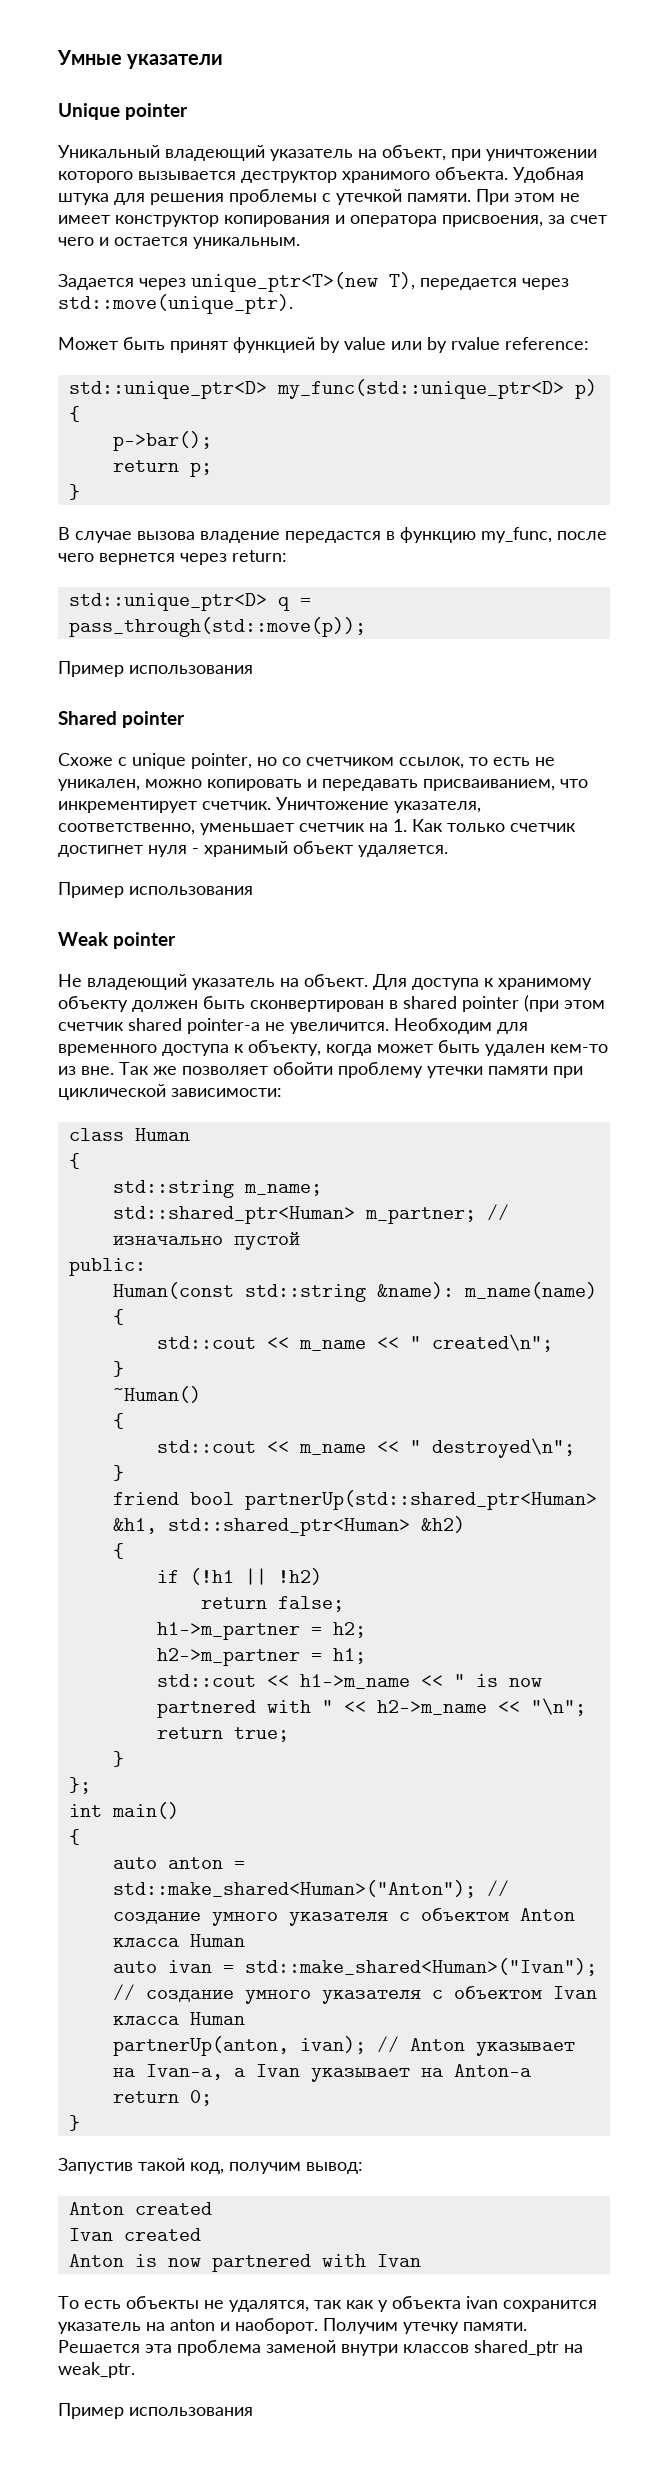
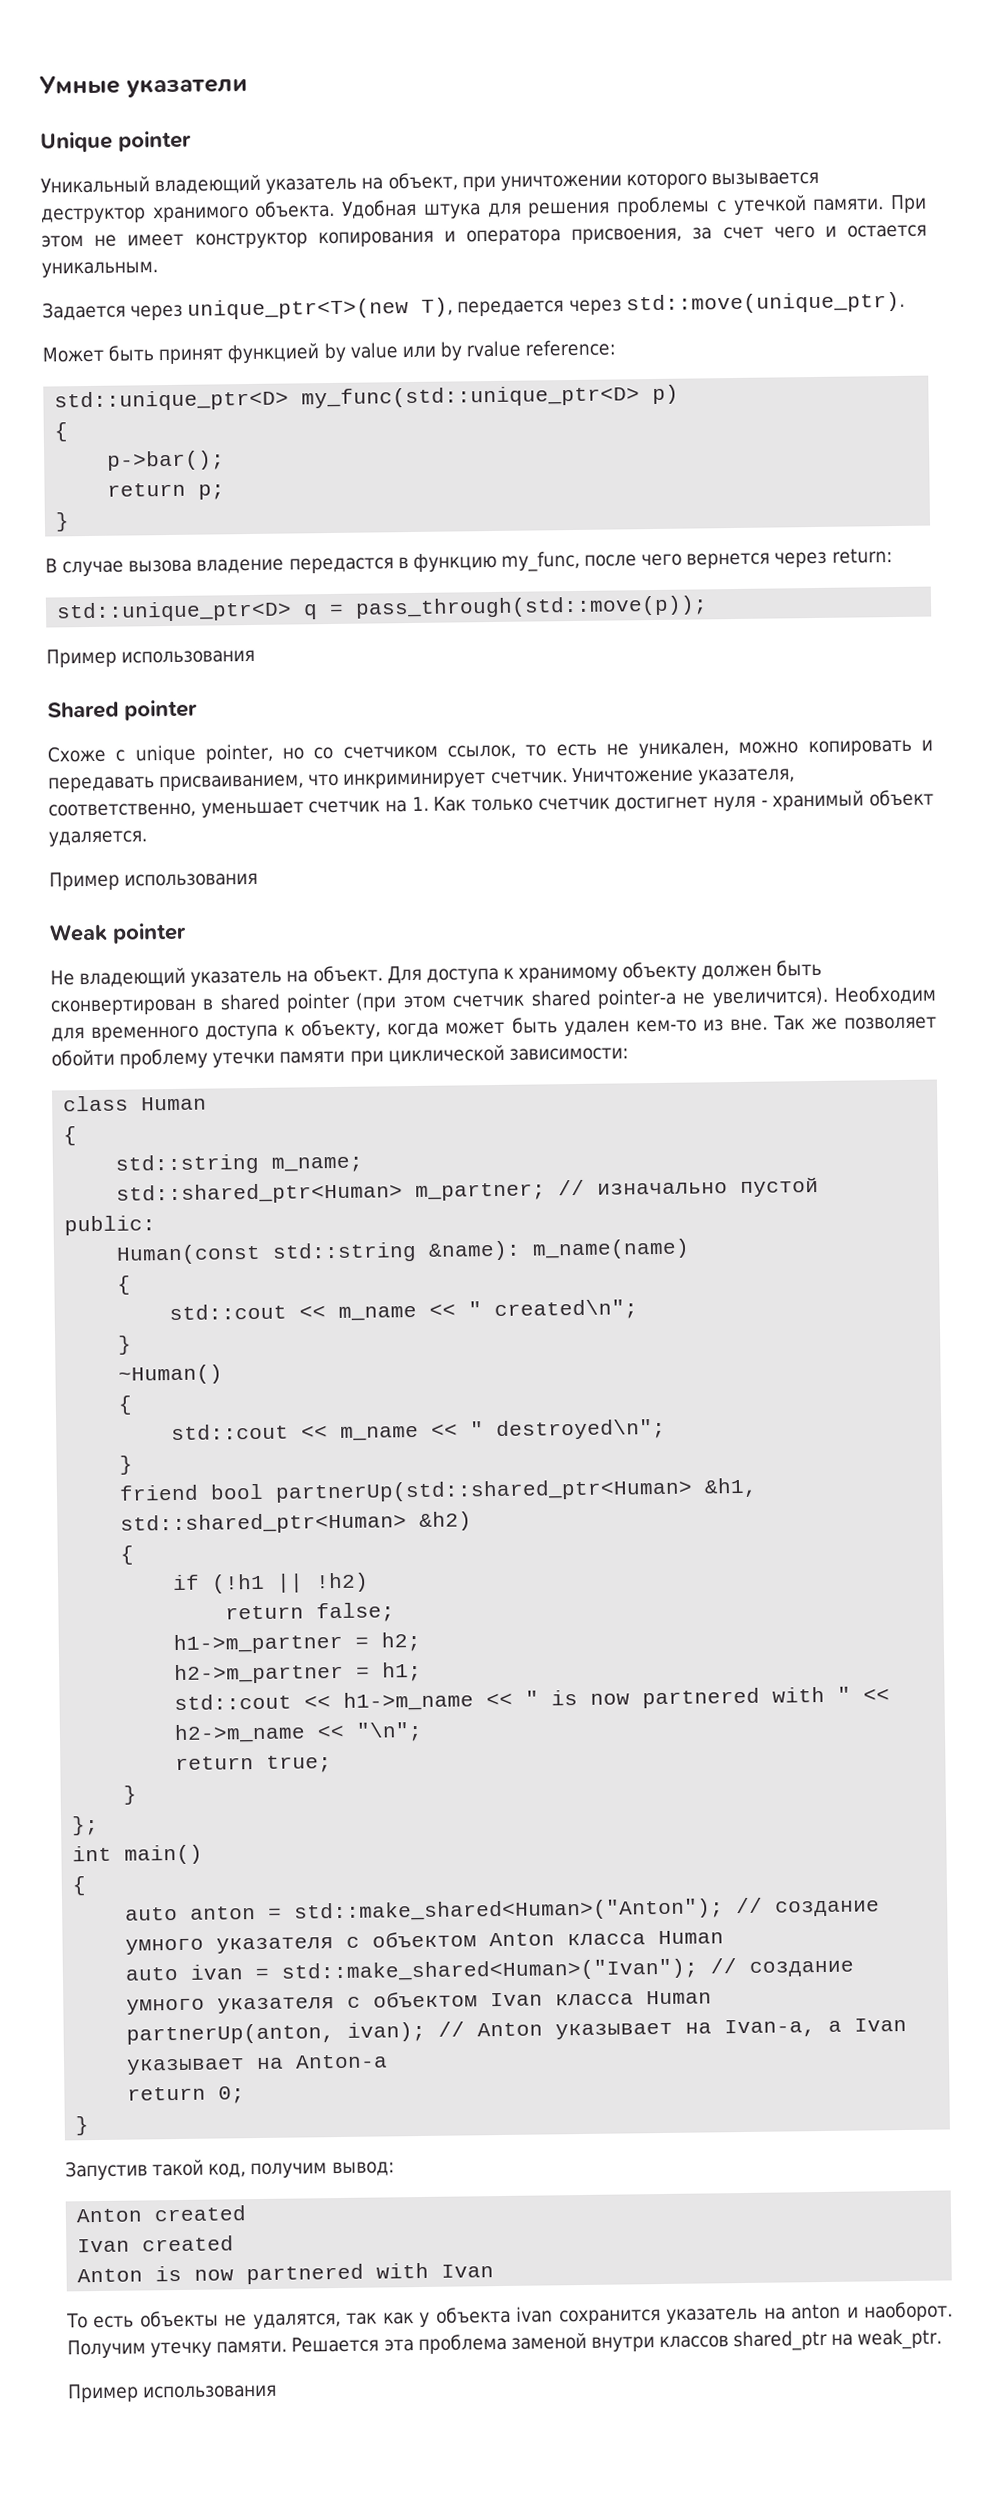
[58,801,197,813] инкрементирует -> [343,772,487,789] инкриминирует
[290,1022,389,1034] увеличится. -> [711,986,828,1008] увеличится).

